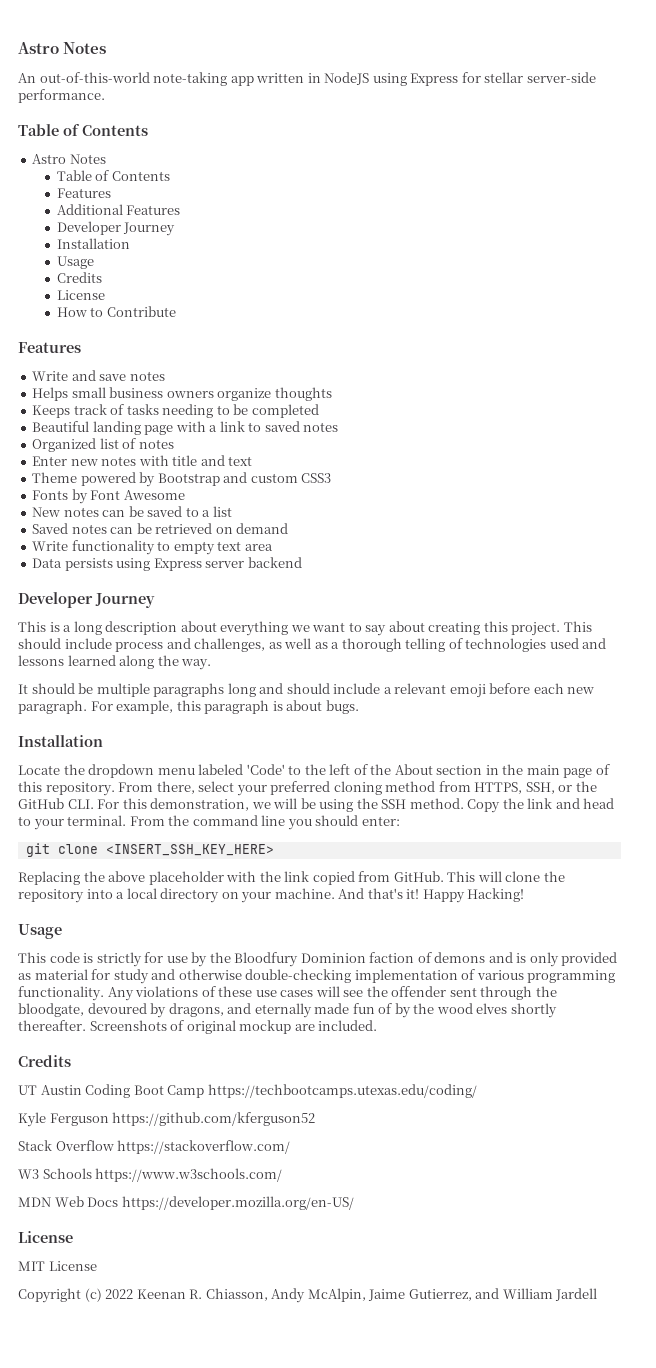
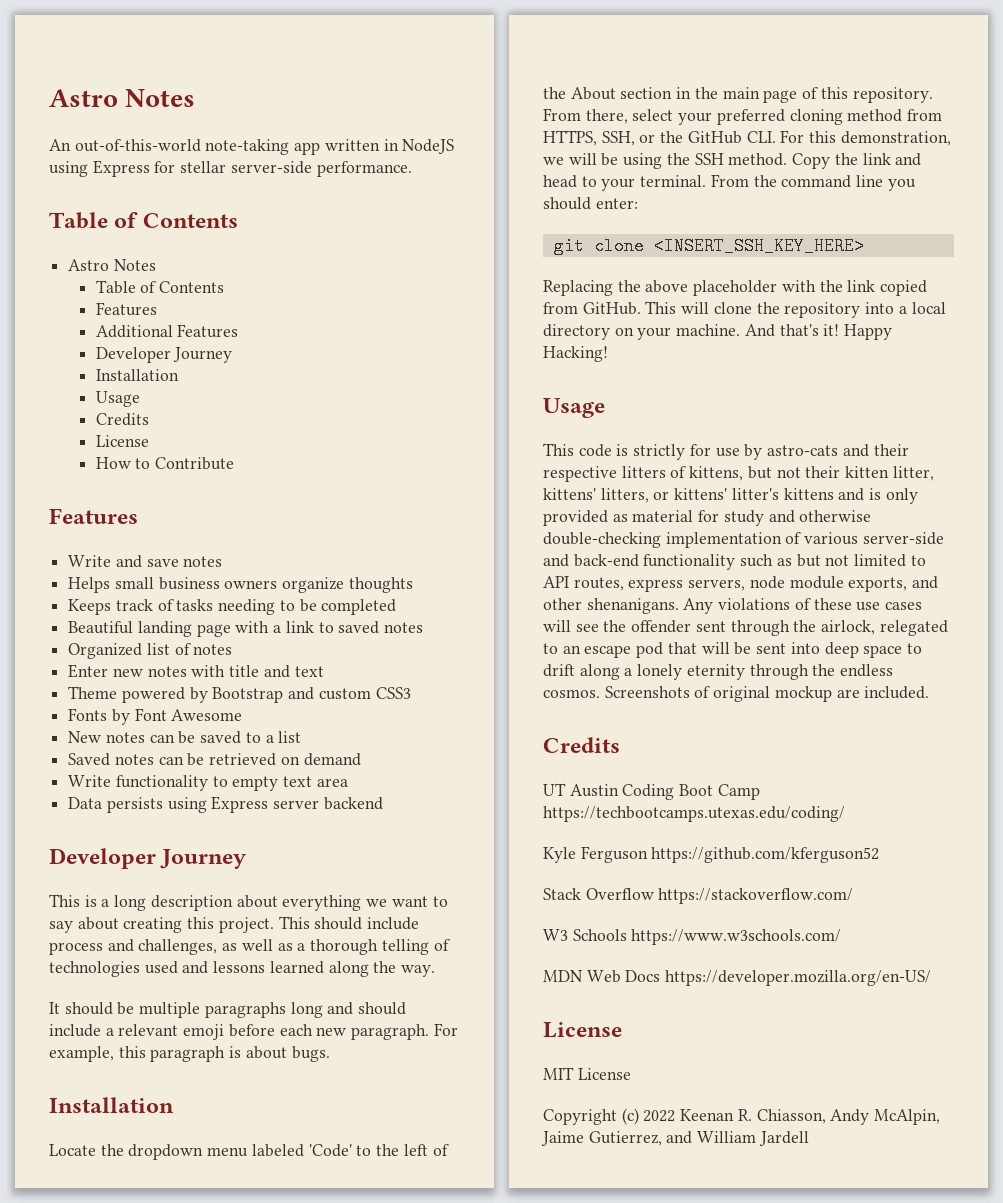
[209,952,486,967] the Bloodfury Dominion faction of demons -> [767,444,909,457] [543,466,934,482] [543,488,834,503] astro-cats and their respective litters of kittens, but not their kitten litter, kittens' litters, or kittens' litter's kittens
[527,970,616,983] [18,986,104,1001] programming functionality. -> [862,532,944,545] [543,554,926,570] [543,576,939,592] [543,598,679,614] server-side and back-end functionality such as but not limited to API routes, express servers, node module exports, and other shenanigans.
[18,1003,557,1018] [18,1020,86,1031] bloodgate, devoured by dragons, and eternally made fun of by the wood elves shortly thereafter. -> [821,620,948,636] [543,642,922,658] [543,664,894,680] [543,689,600,698] airlock, relegated to an escape pod that will be sent into deep space to drift along a lonely eternity through the endless cosmos.

